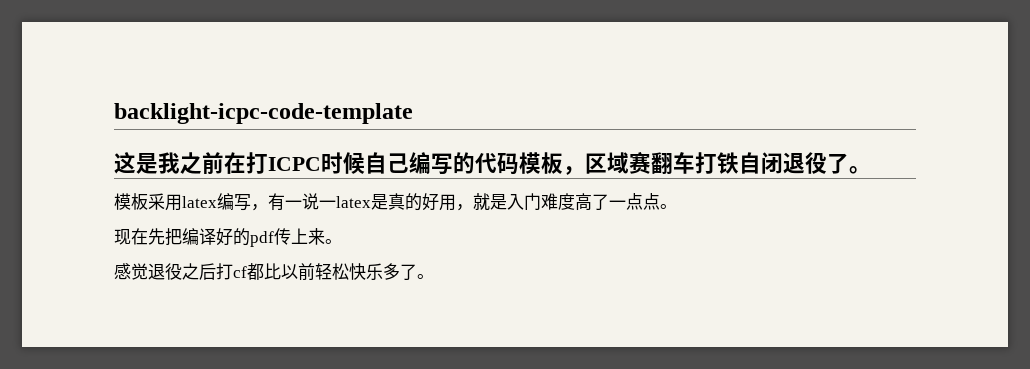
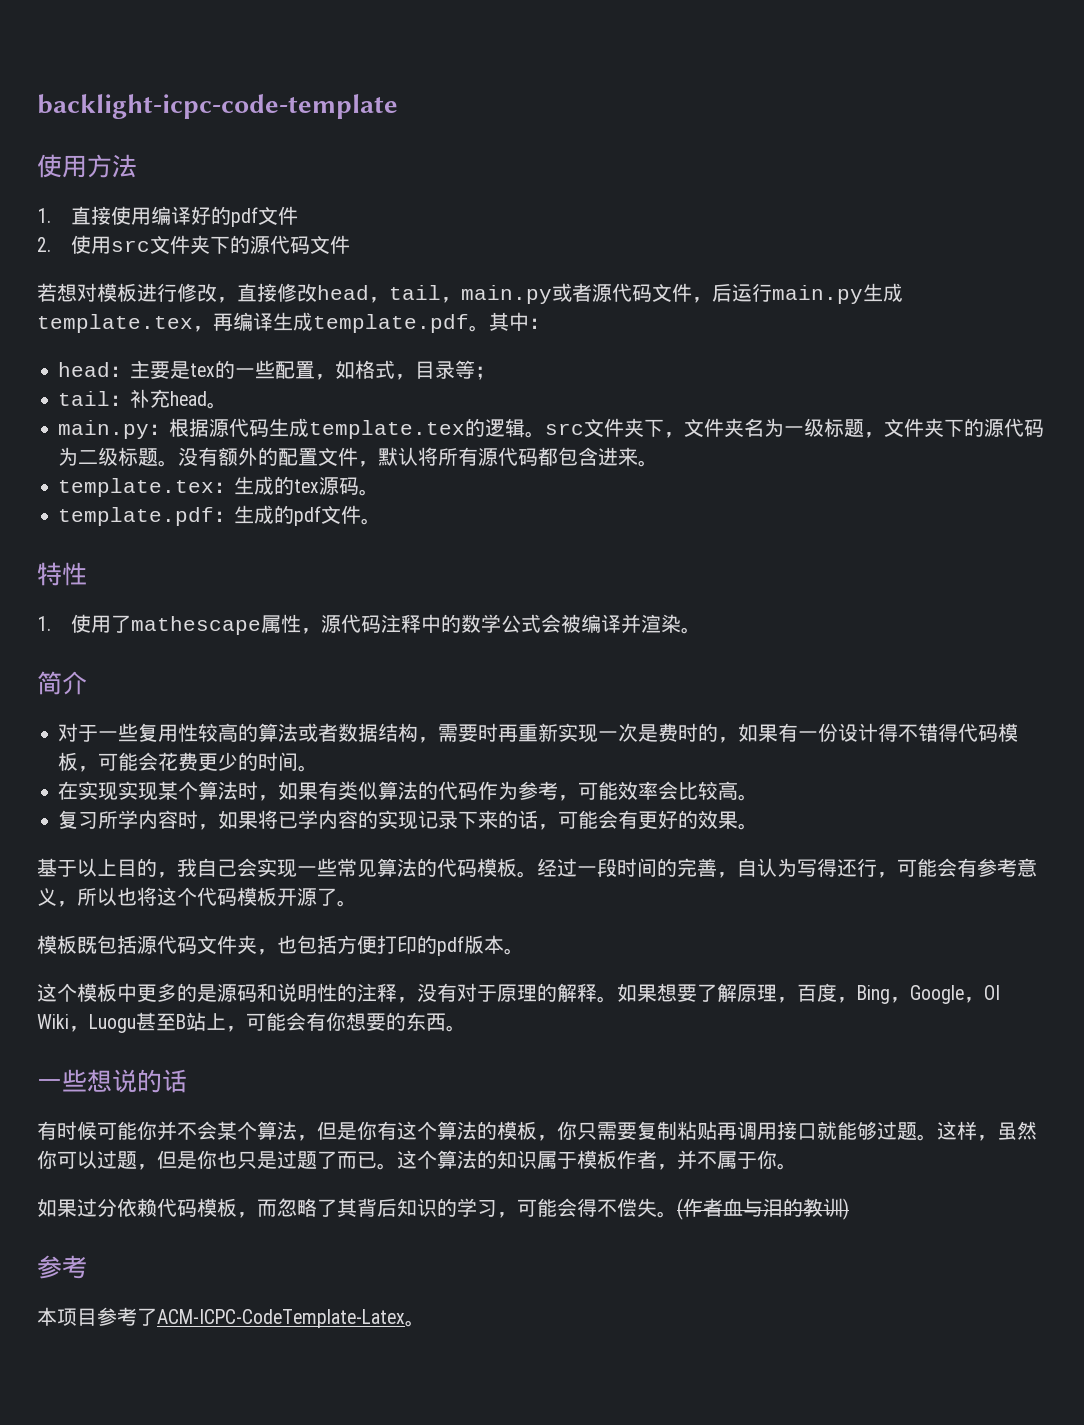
[114,151,871,175] [114,193,677,211] [114,228,342,247] [114,263,417,281] 这是我之前在打ICPC时候自己编写的代码模板，区域赛翻车打铁自闭退役了。 // 模板采用latex编写，有一说一latex是真的好用，就是入门难度高了一点点。 // 现在先把编译好的pdf传上来。 // 感觉退役之后打cf都比以前轻松快乐多了 -> [37,154,137,178] [37,206,299,227] [37,235,351,255] [37,283,903,304] [37,312,549,333] [58,360,496,380] [58,389,228,409] [58,418,1045,439] [58,447,659,467] [58,476,380,497] [58,505,382,526] [37,562,87,586] [37,614,702,635] [37,671,87,695] [58,723,1019,743] [58,752,319,772] [58,781,759,801] [58,810,759,830] [37,858,1037,878] [37,887,357,907] [37,935,524,956] [37,983,1000,1004] [37,1012,466,1033] [37,1069,187,1093] [37,1121,1037,1141] [37,1150,797,1170] [37,1198,849,1220] [37,1255,87,1279] [37,1307,405,1328] 使用方法 // 1.直接使用编译好的pdf文件 // 2.使用src文件夹下的源代码文件 // 若想对模板进行修改，直接修改head，tail，main.py或者源代码文件，后运行main.py生成template.tex，再编译生成template.pdf。其中： // head：主要是tex的一些配置，如格式，目录等； // tail：补充head。 // main.py：根据源代码生成template.tex的逻辑。src文件夹下，文件夹名为一级标题，文件夹下的源代码为二级标题。没有额外的配置文件，默认将所有源代码都包含进来。 // template.tex：生成的tex源码。 // template.pdf：生成的pdf文件。 // 特性 // 1.使用了mathescape属性，源代码注释中的数学公式会被编译并渲染。 // 简介 // 对于一些复用性较高的算法或者数据结构，需要时再重新实现一次是费时的，如果有一份设计得不错得代码模板，可能会花费更少的时间。 // 在实现实现某个算法时，如果有类似算法的代码作为参考，可能效率会比较高。 // 复习所学内容时，如果将已学内容的实现记录下来的话，可能会有更好的效果。 // 基于以上目的，我自己会实现一些常见算法的代码模板。经过一段时间的完善，自认为写得还行，可能会有参考意义，所以也将这个代码模板开源了。 // 模板既包括源代码文件夹，也包括方便打印的pdf版本。 // 这个模板中更多的是源码和说明性的注释，没有对于原理的解释。如果想要了解原理，百度，Bing，Google，OI Wiki，Luogu甚至B站上，可能会有你想要的东西。 // 一些想说的话 // 有时候可能你并不会某个算法，但是你有这个算法的模板，你只需要复制粘贴再调用接口就能够过题。这样，虽然你可以过题，但是你也只是过题了而已。这个算法的知识属于模板作者，并不属于你。 // 如果过分依赖代码模板，而忽略了其背后知识的学习，可能会得不偿失。(作者血与泪的教训) // 参考 // 本项目参考了ACM-ICPC-CodeTemplate-Latex

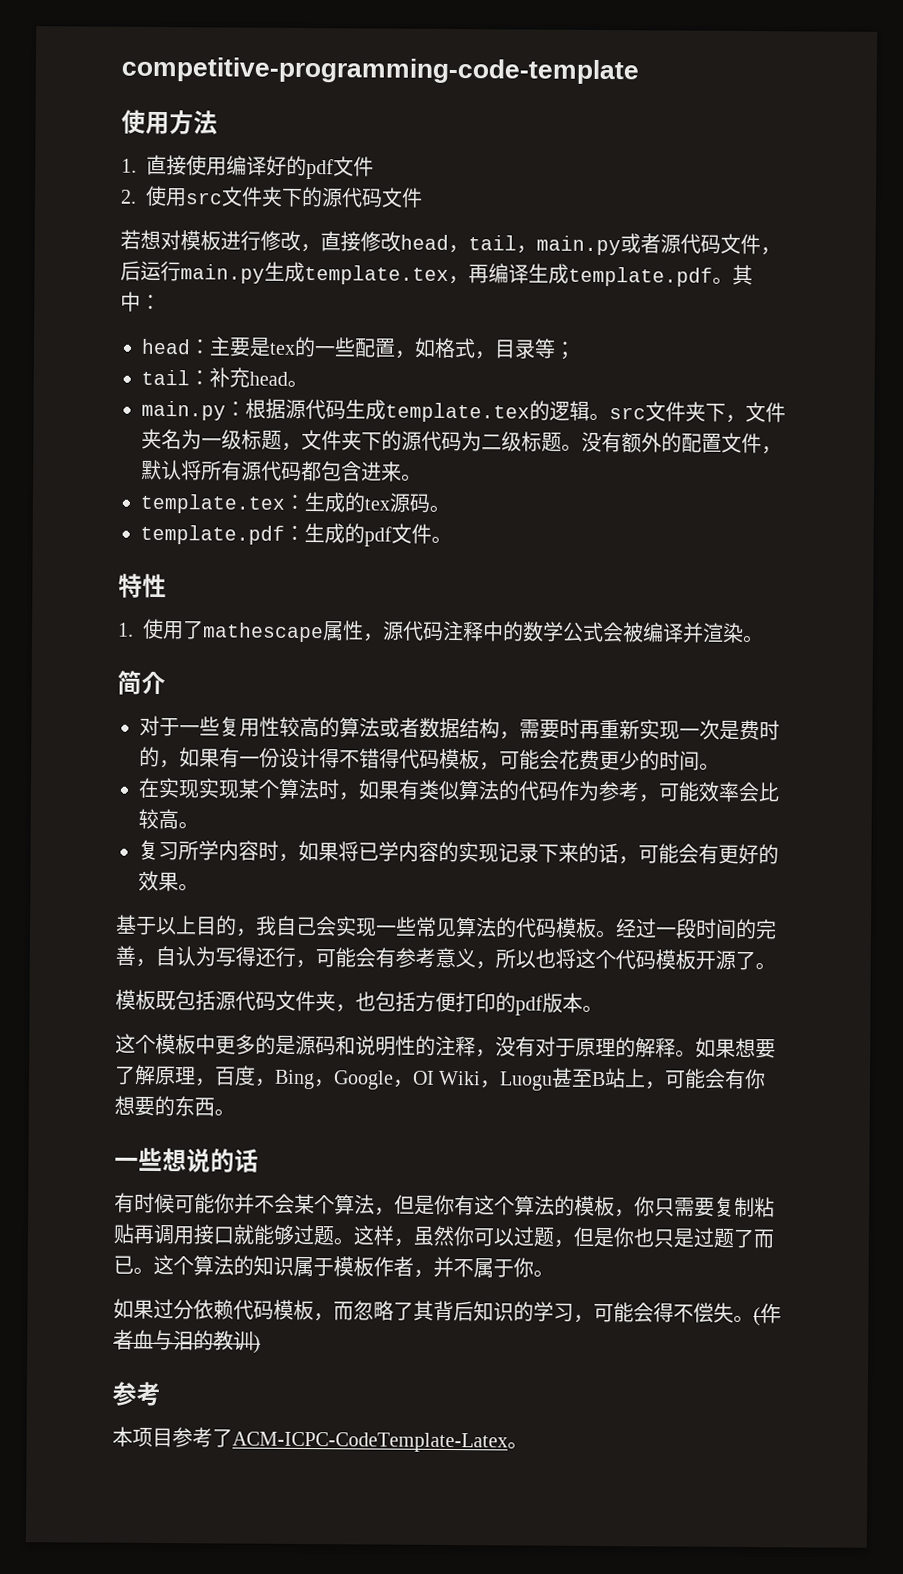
[37,94,398,119] backlight-icpc-code-template -> [121,56,639,85] competitive-programming-code-template

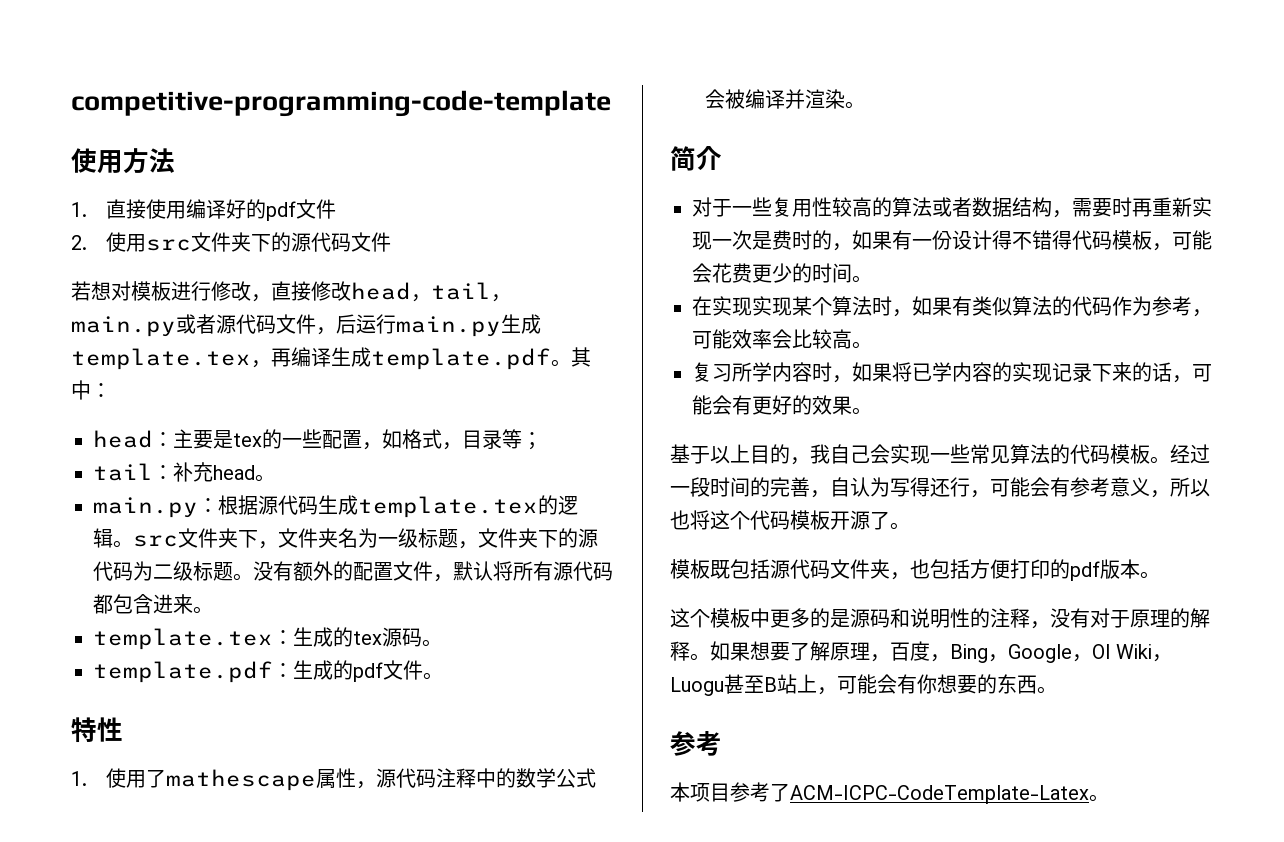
[114,1147,259,1173] [114,1192,775,1218] [113,1223,774,1249] [113,1254,554,1279] [113,1298,781,1327] [113,1329,261,1354] // 一些想说的话 // 有时候可能你并不会某个算法，但是你有这个算法的模板，你只需要复制粘贴再调用接口就能够过题。这样，虽然你可以过题，但是你也只是过题了而已。这个算法的知识属于模板作者，并不属于你。 // 如果过分依赖代码模板，而忽略了其背后知识的学习，可能会得不偿失。(作者血与泪的教训) -> (1057, 690) none

